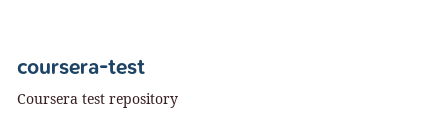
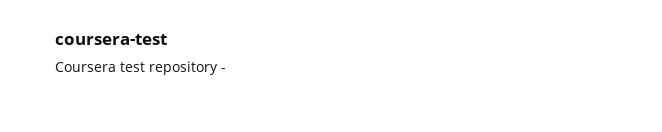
(178, 100) none -> [221,68,226,72] -

